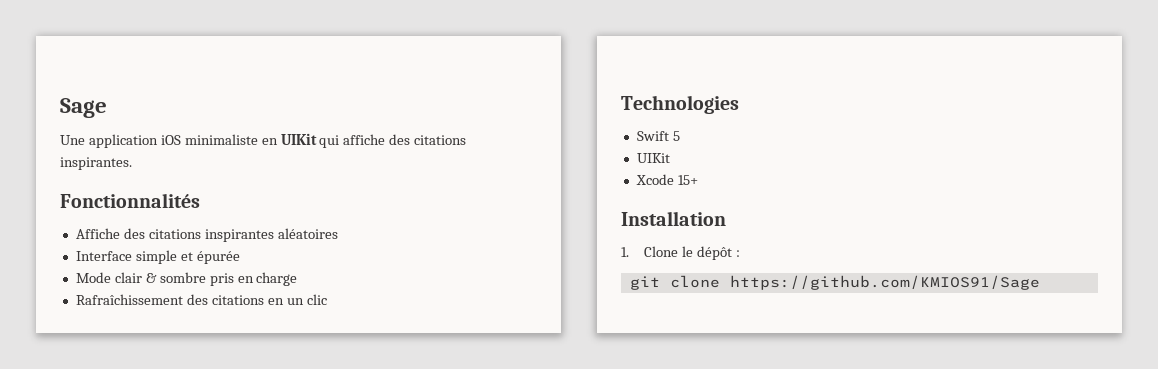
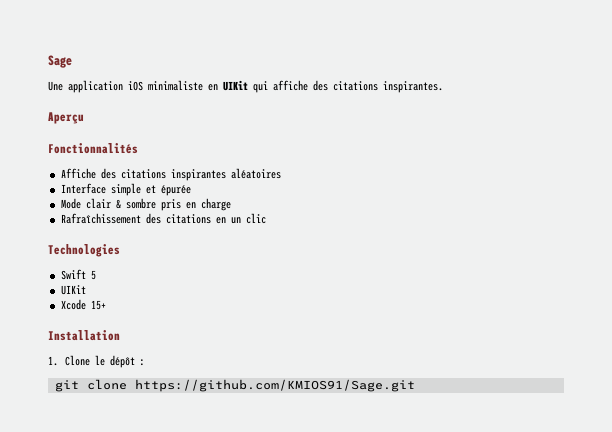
(132, 163) none -> [48,112,84,124] // Aperçu
[729,275,1040,290] https://github.com/KMIOS91/Sage -> [134,379,415,392] https://github.com/KMIOS91/Sage.git

